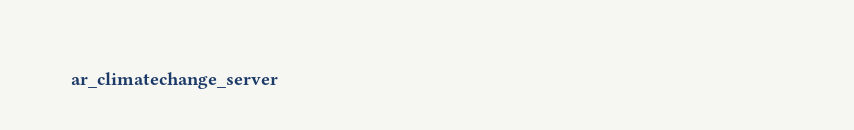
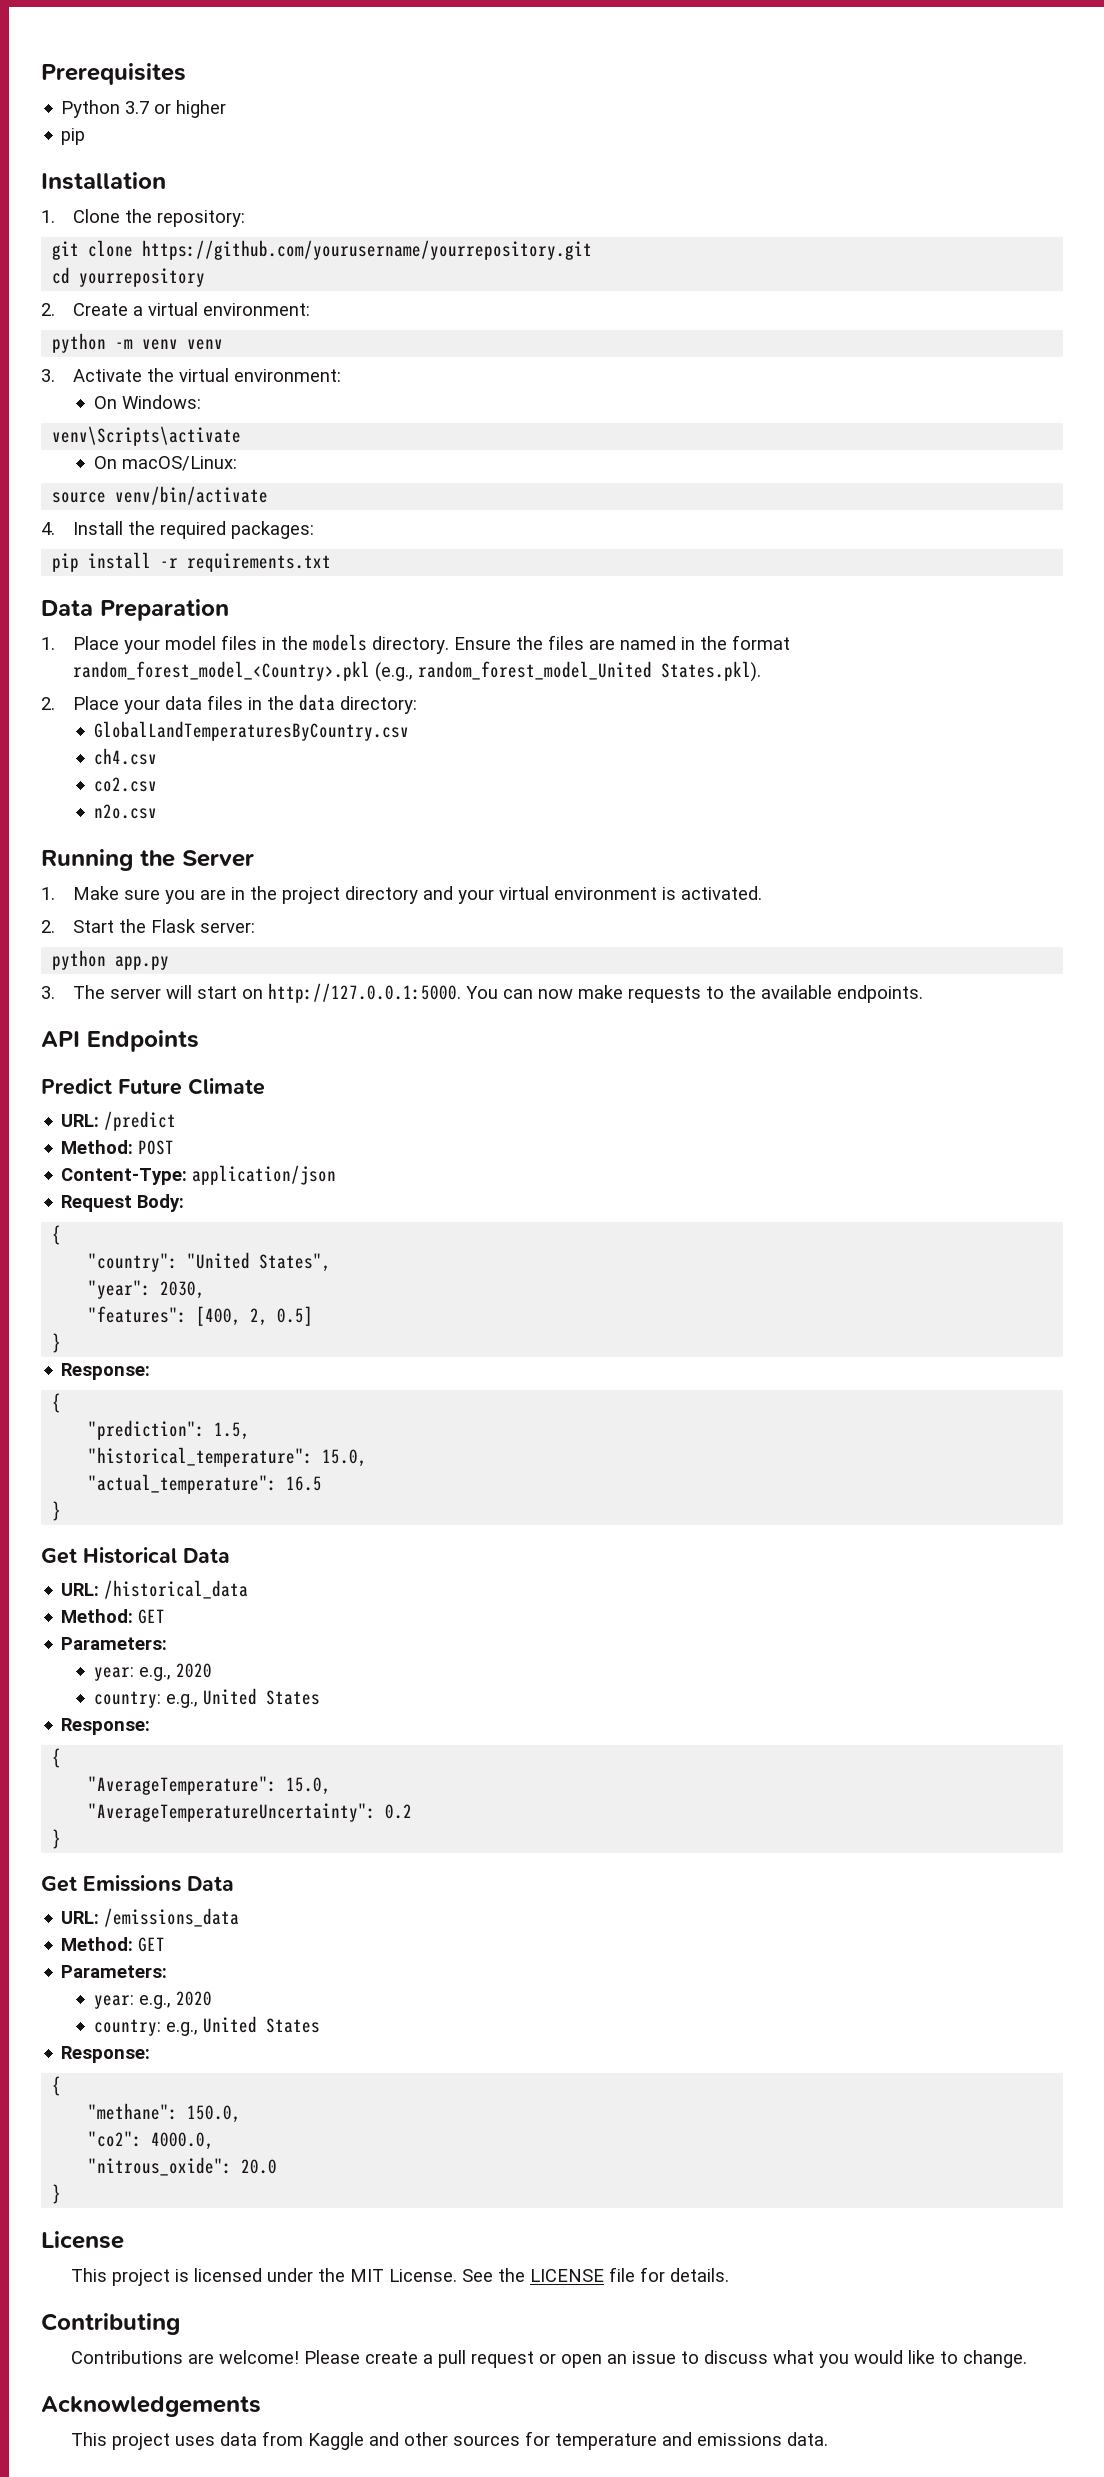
[71,72,278,89] ar_climatechange_server -> [41,63,186,85] [61,100,227,118] [61,128,86,145] [41,172,166,190] [41,209,246,227] [52,240,593,260] [52,267,206,287] [41,302,311,316] [52,333,224,353] [41,368,342,382] [93,395,201,409] [52,426,242,446] [93,456,237,471] [52,486,269,505] [41,521,315,539] [52,552,332,572] [41,599,229,621] [41,634,791,654] [73,661,762,682] [41,694,418,714] [93,721,409,741] [93,748,157,765] [93,777,157,792] [93,804,157,819] [41,849,254,871] [41,886,763,904] [41,919,256,933] [52,950,170,970] [41,983,924,1003] [41,1030,199,1052] [41,1078,265,1095] [61,1111,177,1131] [61,1140,175,1155] [61,1165,337,1185] [61,1194,185,1212] [52,1225,62,1245] [88,1252,332,1272] [88,1280,206,1299] [88,1306,314,1326] [52,1333,62,1353] [61,1363,151,1380] [52,1393,62,1413] [88,1420,251,1440] [88,1447,368,1467] [88,1474,323,1494] [52,1501,62,1521] [41,1547,230,1564] [61,1580,249,1599] [61,1609,166,1624] [61,1637,168,1650] [93,1663,212,1681] [93,1688,320,1708] [61,1718,151,1735] [52,1748,62,1768] [88,1776,332,1795] [88,1803,413,1822] [52,1829,62,1849] [41,1875,234,1892] [61,1908,240,1927] [61,1937,166,1952] [61,1965,168,1978] [93,1991,212,2009] [93,2016,320,2036] [61,2046,151,2063] [52,2076,62,2096] [88,2103,242,2123] [88,2131,215,2150] [88,2157,278,2176] [52,2184,62,2204] [41,2231,124,2249] [70,2267,729,2286] [41,2313,180,2335] [70,2350,1027,2368] [41,2396,261,2417] [70,2431,828,2450] Prerequisites // Python 3.7 or higher // pip // Installation // 1. Clone the repository: // git clone https://github.com/yourusername/yourrepository.git // cd yourrepository // 2. Create a virtual environment: // python -m venv venv // 3. Activate the virtual environment: // On Windows: // venv\Scripts\activate // On macOS/Linux: // source venv/bin/activate // 4. Install the required packages: // pip install -r requirements.txt // Data Preparation // 1. Place your model files in the models directory. Ensure the files are named in the format random_forest_model_<Country>.pkl (e.g., random_forest_model_United States.pkl). // 2. Place your data files in the data directory: // GlobalLandTemperaturesByCountry.csv // ch4.csv // co2.csv // n2o.csv // Running the Server // 1. Make sure you are in the project directory and your virtual environment is activated. // 2. Start the Flask server: // python app.py // 3. The server will start on http://127.0.0.1:5000. You can now make requests to the available endpoints. // API Endpoints // Predict Future Climate // URL: /predict // Method: POST // Content-Type: application/json // Request Body: // { // "country": "United States", // "year": 2030, // "features": [400, 2, 0.5] // } // Response: // { // "prediction": 1.5, // "historical_temperature": 15.0, // "actual_temperature": 16.5 // } // Get Historical Data // URL: /historical_data // Method: GET // Parameters: // year: e.g., 2020 // country: e.g., United States // Response: // { // "AverageTemperature": 15.0, // "AverageTemperatureUncertainty": 0.2 // } // Get Emissions Data // URL: /emissions_data // Method: GET // Parameters: // year: e.g., 2020 // country: e.g., United States // Response: // { // "methane": 150.0, // "co2": 4000.0, // "nitrous_oxide": 20.0 // } // License // This project is licensed under the MIT License. See the LICENSE file for details. // Contributing // Contributions are welcome! Please create a pull request or open an issue to discuss what you would like to change. // Acknowledgements // This project uses data from Kaggle and other sources for temperature and emissions data.

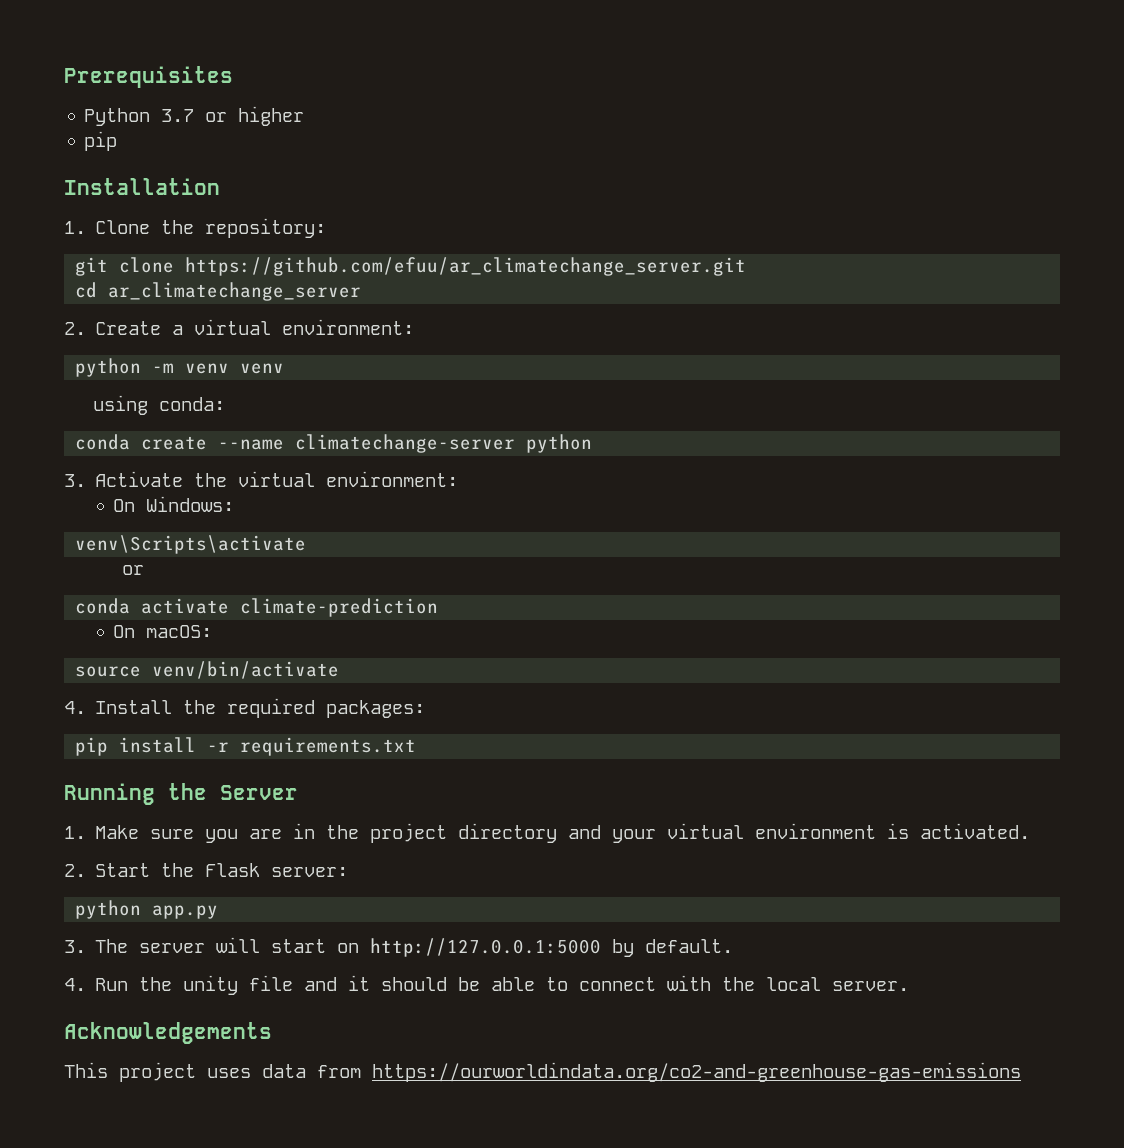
[142,240,593,260] https://github.com/yourusername/yourrepository.git -> [185,257,747,276] https://github.com/efuu/ar_climatechange_server.git
[79,268,206,287] yourrepository -> [108,282,362,301] ar_climatechange_server
(224, 344) none -> [92,395,225,415] [75,434,593,453] // using conda: // conda create --name climatechange-server python
[93,456,237,471] // On macOS/Linux: -> [121,565,144,575] [75,598,439,617] [113,625,213,638] // or // conda activate climate-prediction // On macOS:
[41,599,229,621] [41,634,791,654] [73,661,762,682] [41,694,418,714] [93,721,409,741] [93,748,157,765] [93,777,157,792] [93,804,157,819] // Data Preparation // 1. Place your model files in the models directory. Ensure the files are named in the format random_forest_model_<Country>.pkl (e.g., random_forest_model_United States.pkl). // 2. Place your data files in the data directory: // GlobalLandTemperaturesByCountry.csv // ch4.csv // co2.csv // n2o.csv -> (417, 746) none
[268,983,924,1003] [41,1030,199,1052] [41,1078,265,1095] [61,1111,177,1131] [61,1140,175,1155] [61,1165,337,1185] [61,1194,185,1212] [52,1225,62,1245] [88,1252,332,1272] [88,1280,206,1299] [88,1306,314,1326] [52,1333,62,1353] [61,1363,151,1380] [52,1393,62,1413] [88,1420,251,1440] [88,1447,368,1467] [88,1474,323,1494] [52,1501,62,1521] [41,1547,230,1564] [61,1580,249,1599] [61,1609,166,1624] [61,1637,168,1650] [93,1663,212,1681] [93,1688,320,1708] [61,1718,151,1735] [52,1748,62,1768] [88,1776,332,1795] [88,1803,413,1822] [52,1829,62,1849] [41,1875,234,1892] [61,1908,240,1927] [61,1937,166,1952] [61,1965,168,1978] [93,1991,212,2009] [93,2016,320,2036] [61,2046,151,2063] [52,2076,62,2096] [88,2103,242,2123] [88,2131,215,2150] [88,2157,278,2176] [52,2184,62,2204] [41,2231,124,2249] [70,2267,729,2286] [41,2313,180,2335] [70,2350,1027,2368] http://127.0.0.1:5000. You can now make requests to the available endpoints. // API Endpoints // Predict Future Climate // URL: /predict // Method: POST // Content-Type: application/json // Request Body: // { // "country": "United States", // "year": 2030, // "features": [400, 2, 0.5] // } // Response: // { // "prediction": 1.5, // "historical_temperature": 15.0, // "actual_temperature": 16.5 // } // Get Historical Data // URL: /historical_data // Method: GET // Parameters: // year: e.g., 2020 // country: e.g., United States // Response: // { // "AverageTemperature": 15.0, // "AverageTemperatureUncertainty": 0.2 // } // Get Emissions Data // URL: /emissions_data // Method: GET // Parameters: // year: e.g., 2020 // country: e.g., United States // Response: // { // "methane": 150.0, // "co2": 4000.0, // "nitrous_oxide": 20.0 // } // License // This project is licensed under the MIT License. See the LICENSE file for details. // Contributing // Contributions are welcome! Please create a pull request or open an issue to discuss what you would like to change. -> [370,938,734,957] [64,975,910,995] http://127.0.0.1:5000 by default. // 4. Run the unity file and it should be able to connect with the local server.
[307,2431,828,2450] Kaggle and other sources for temperature and emissions data. -> [372,1062,1021,1082] https://ourworldindata.org/co2-and-greenhouse-gas-emissions

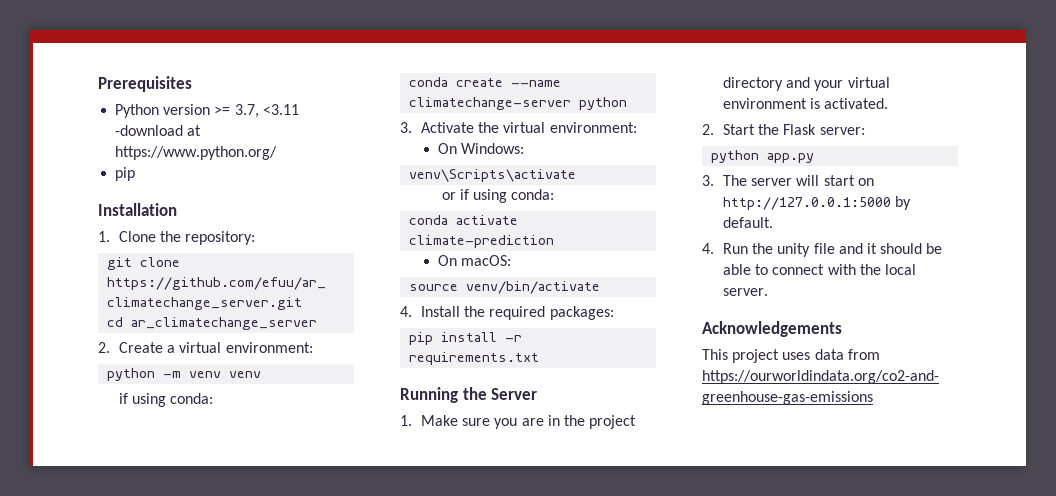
[161,106,305,126] 3.7 or higher -> [163,104,299,118] [115,125,202,136] [115,146,278,160] version >= 3.7, <3.11 -download at https://www.python.org/
(285, 368) none -> [118,393,128,404] if
(144, 570) none -> [460,189,555,203] if using conda:

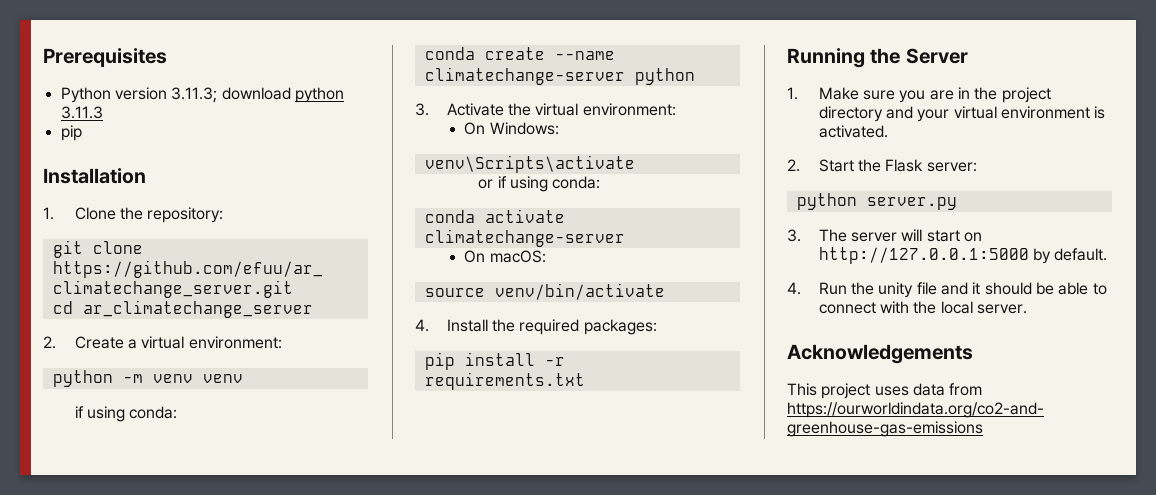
[214,104,299,118] [115,125,202,136] [115,146,278,160] >= 3.7, <3.11 -download at https://www.python.org/ -> [171,87,344,103] [60,106,103,119] 3.11.3; download python 3.11.3
[409,235,555,248] climate-prediction -> [424,229,625,247] climatechange-server
[767,153,815,163] app.py -> [866,197,957,210] server.py

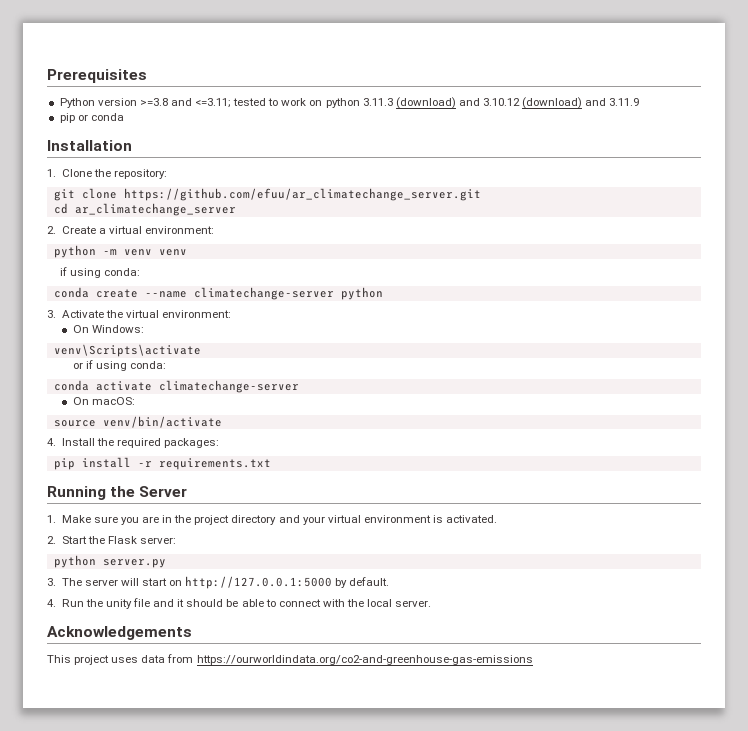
[171,87,344,103] [60,106,103,119] [60,125,82,141] 3.11.3; download python 3.11.3 // pip -> [139,97,640,109] [59,113,124,123] >=3.8 and <=3.11; tested to work on python 3.11.3 (download) and 3.10.12 (download) and 3.11.9 // pip or conda

